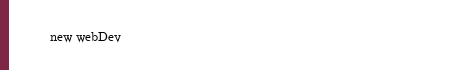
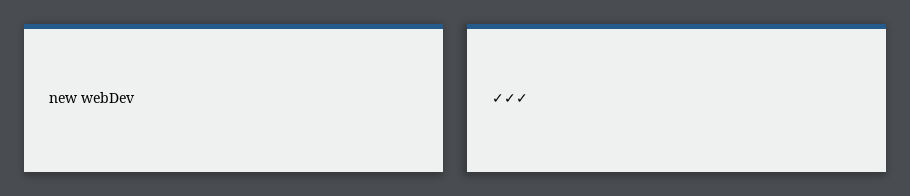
(121, 37) none -> [492,94,528,103] // ✓✓✓

